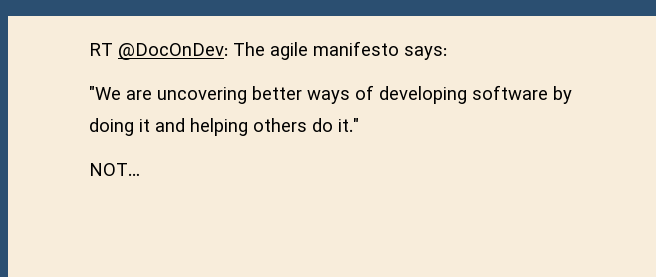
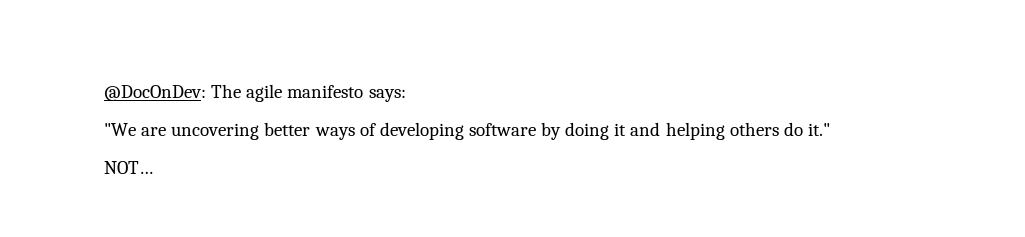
[89,43,113,56] RT -> (104, 93) none

